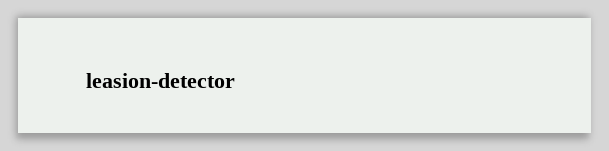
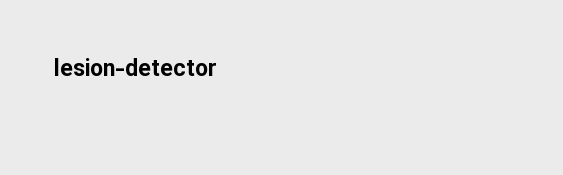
[86,73,235,88] leasion-detector -> [54,58,217,76] lesion-detector

